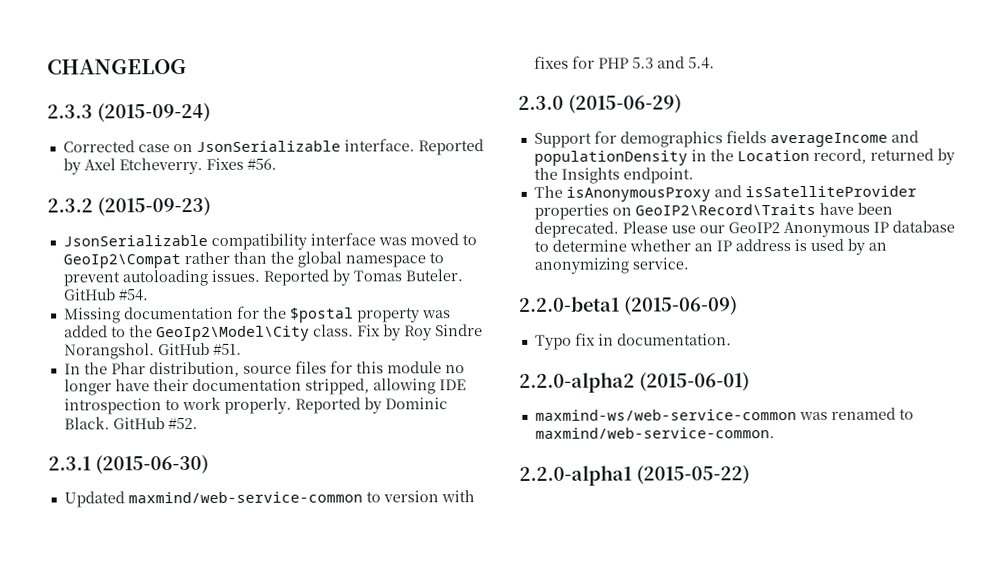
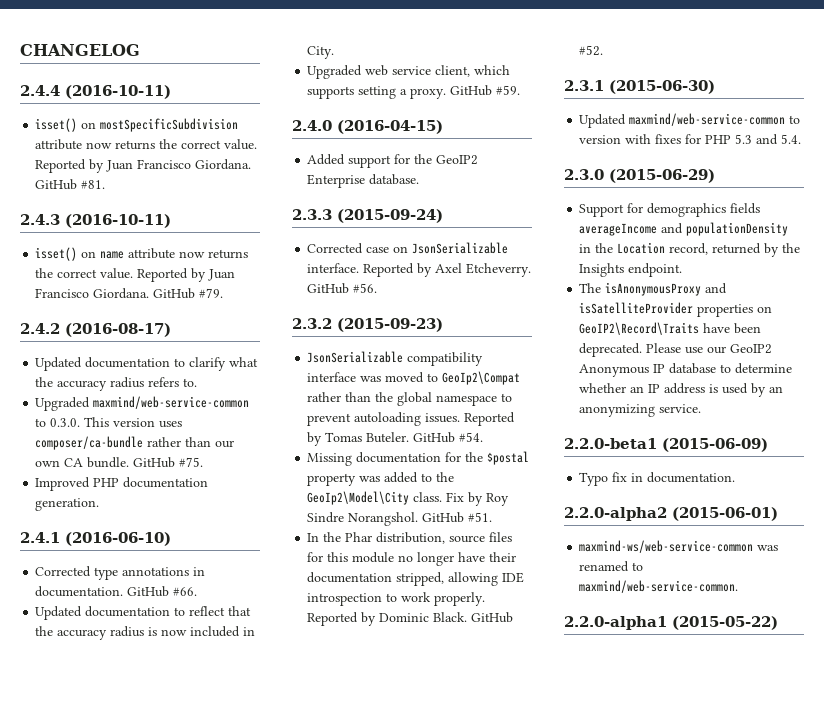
(187, 67) none -> [20,85,171,99] [35,118,239,132] [35,139,258,150] [35,159,252,173] [35,179,106,190] [20,214,171,228] [35,247,249,261] [35,268,236,282] [35,288,224,299] [20,323,171,337] [35,357,259,371] [35,377,198,391] [35,396,250,411] [35,417,183,428] [35,436,235,450] [35,457,204,468] [35,477,209,491] [35,498,100,511] [20,532,171,546] [35,566,206,580] [35,586,198,597] [35,606,252,620] [35,626,256,640] [307,46,335,59] [307,65,511,79] [307,85,521,99] [292,120,443,134] [307,154,479,168] [307,174,420,188] // 2.4.4 (2016-10-11) // isset() on mostSpecificSubdivision attribute now returns the correct value. Reported by Juan Francisco Giordana. GitHub #81. // 2.4.3 (2016-10-11) // isset() on name attribute now returns the correct value. Reported by Juan Francisco Giordana. GitHub #79. // 2.4.2 (2016-08-17) // Updated documentation to clarify what the accuracy radius refers to. // Upgraded maxmind/web-service-common to 0.3.0. This version uses composer/ca-bundle rather than our own CA bundle. GitHub #75. // Improved PHP documentation generation. // 2.4.1 (2016-06-10) // Corrected type annotations in documentation. GitHub #66. // Updated documentation to reflect that the accuracy radius is now included in City. // Upgraded web service client, which supports setting a proxy. GitHub #59. // 2.4.0 (2016-04-15) // Added support for the GeoIP2 Enterprise database.
[205,157,244,170] Fixes -> [307,283,350,294] GitHub

